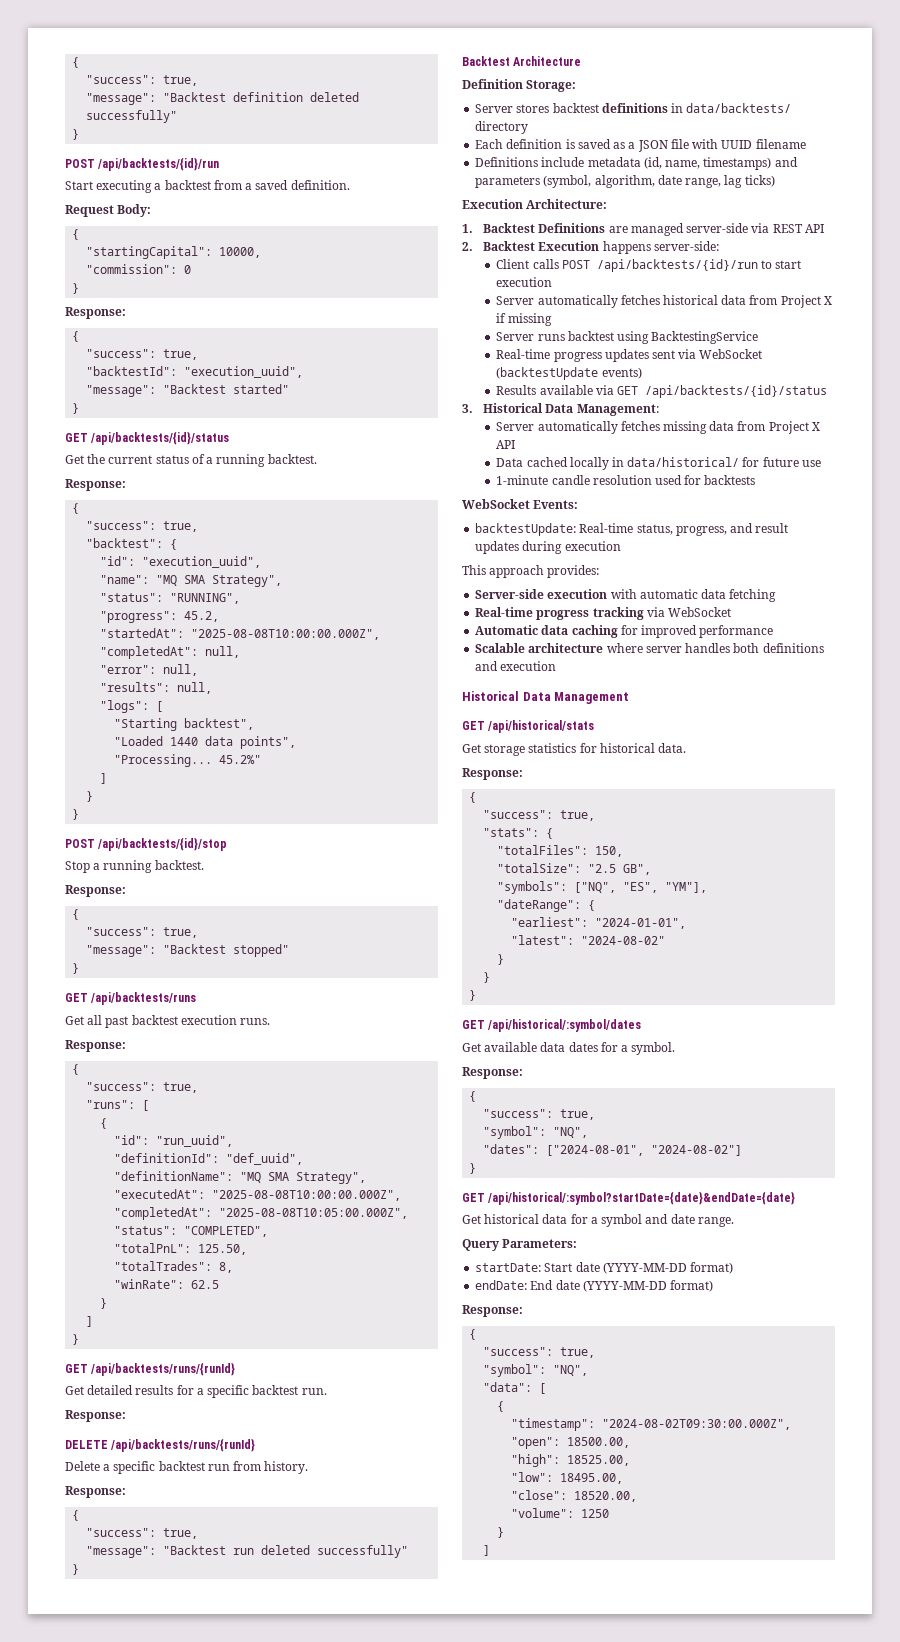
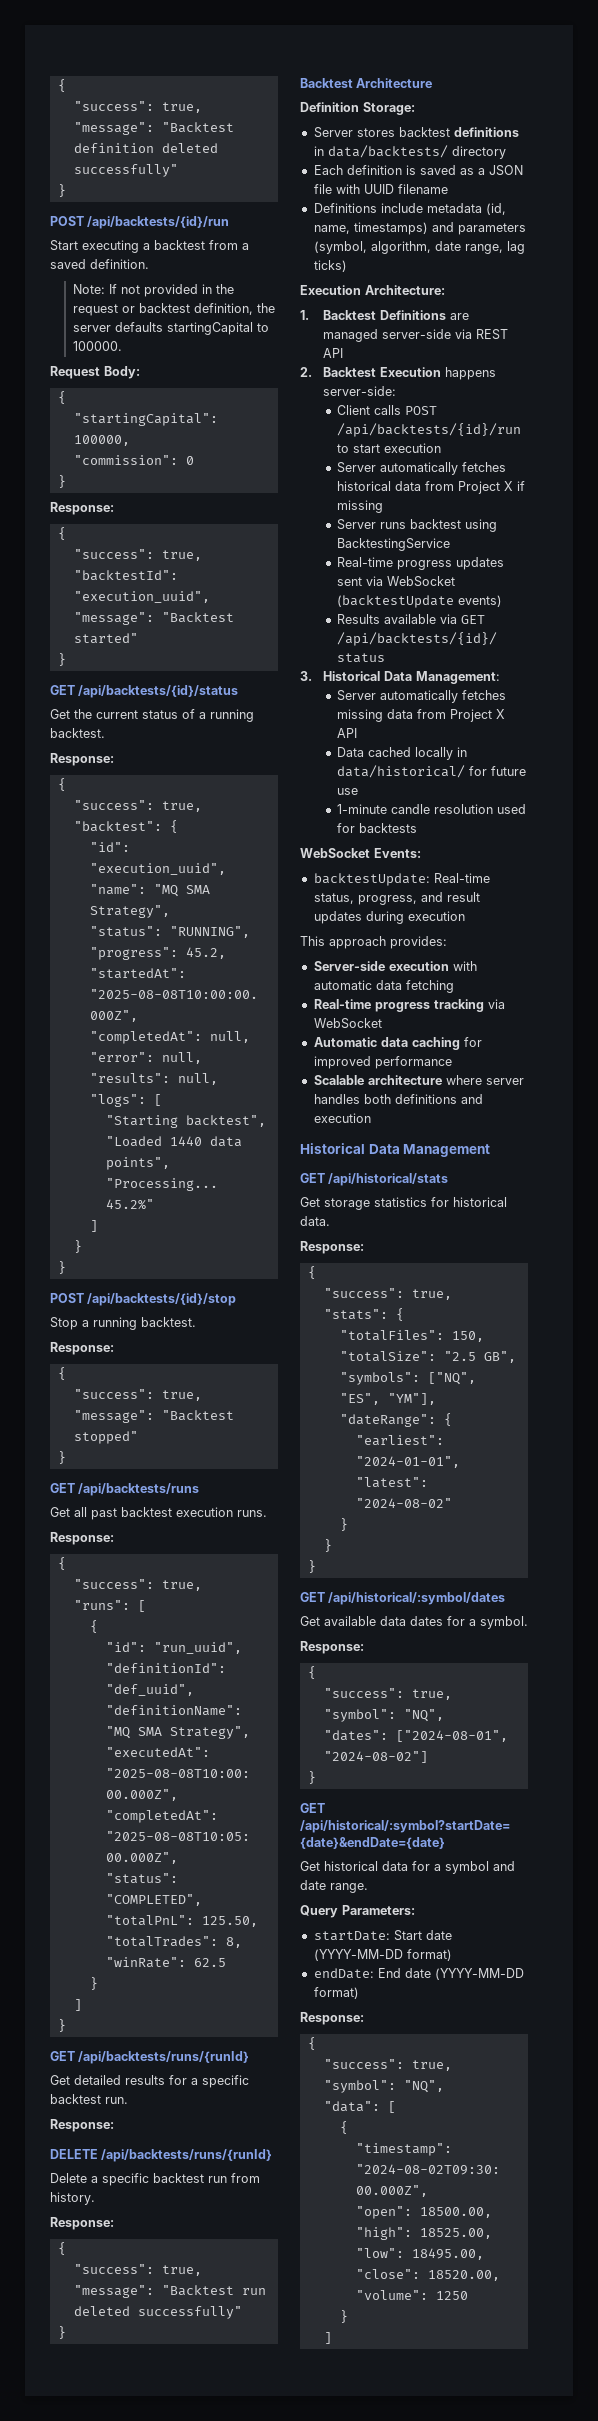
(350, 185) none -> [73,284,235,297] [73,303,276,316] [73,322,270,335] [73,341,123,351] // Note: If not provided in the request or backtest definition, the server defaults startingCapital to 100000.
[219,247,262,258] 10000, -> [73,435,130,446] 100000,

